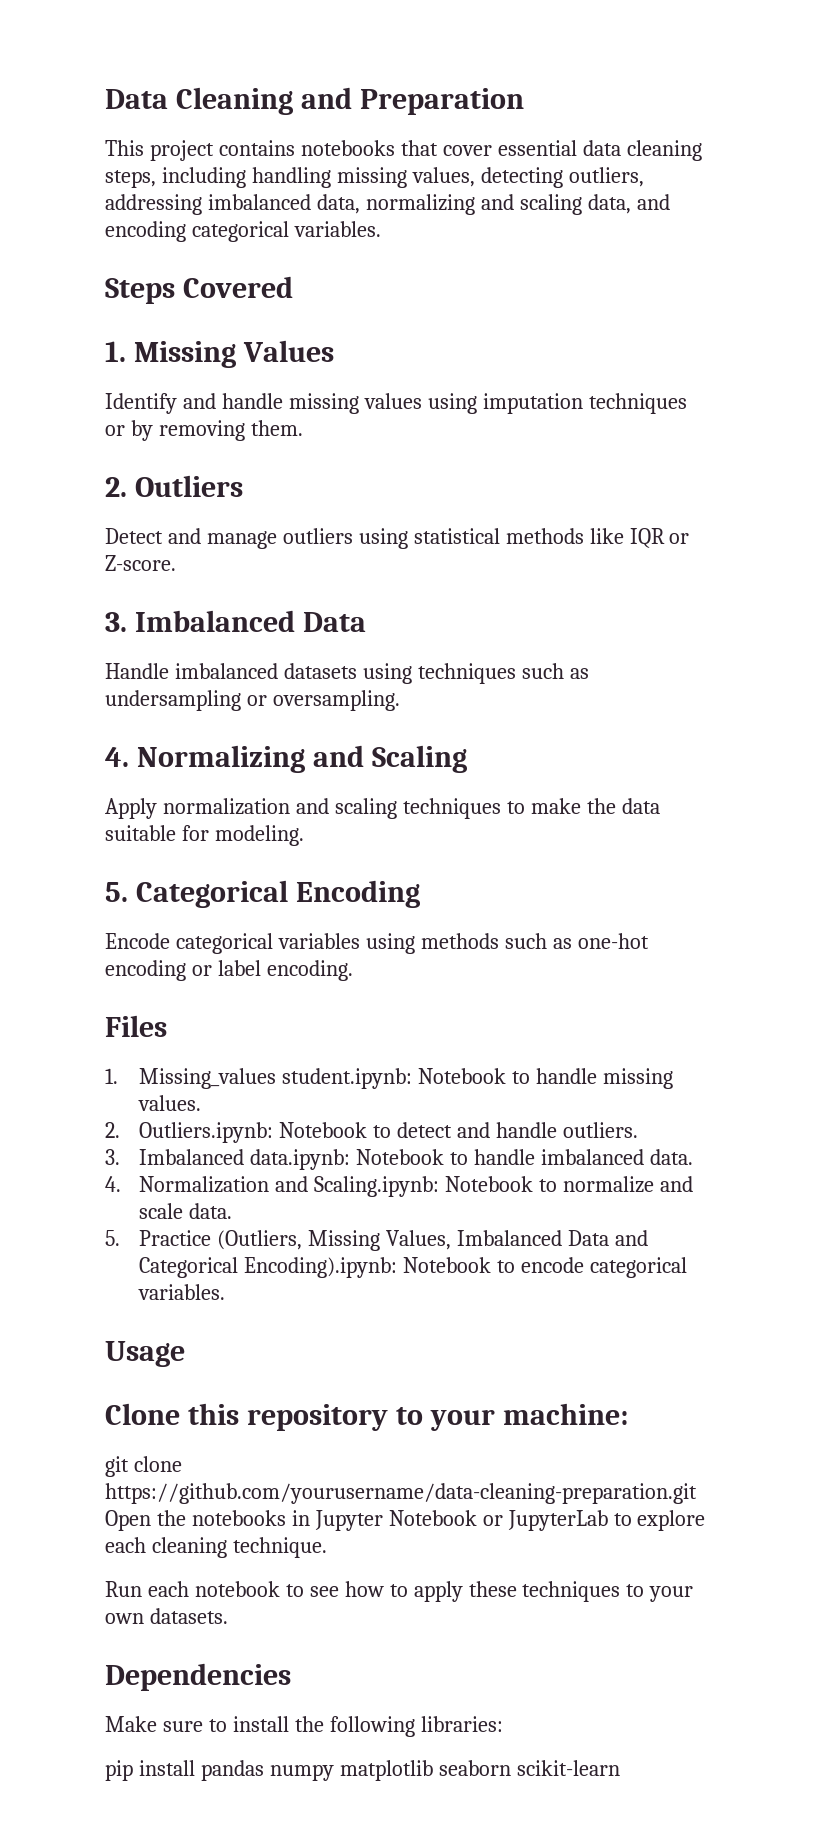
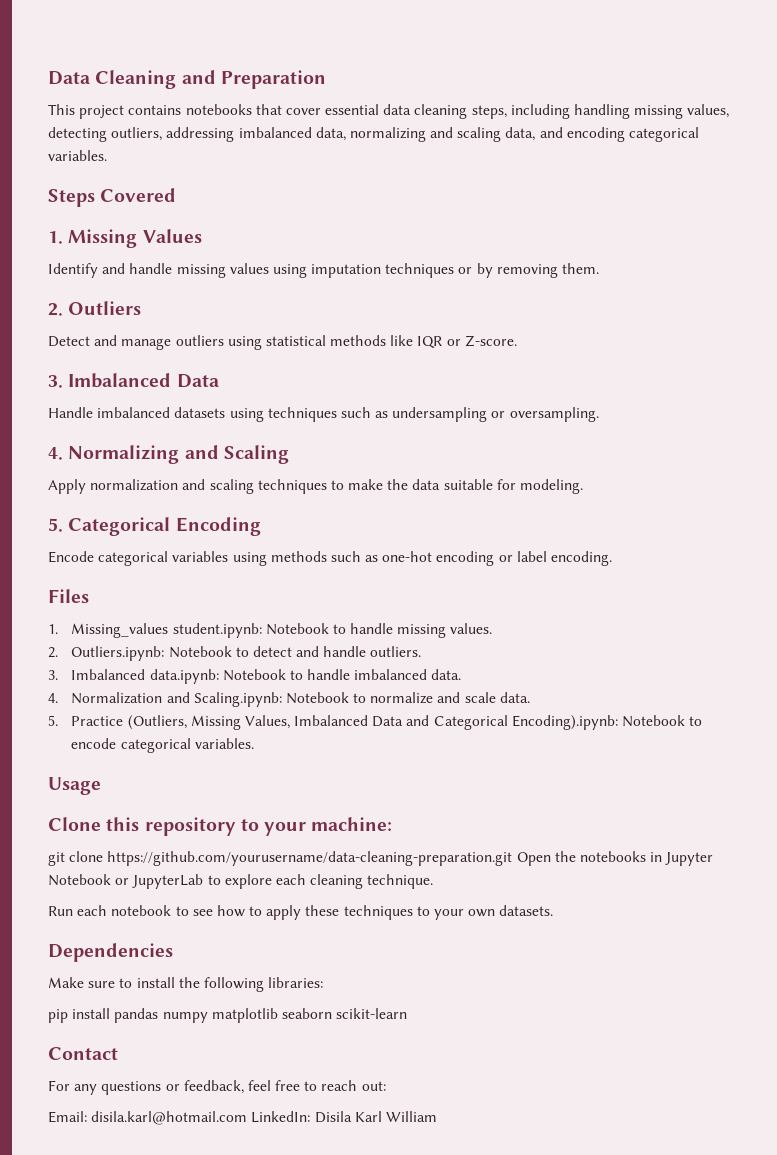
(620, 1768) none -> [48,1047,118,1060] [48,1080,386,1095] [48,1111,437,1125] // Contact // For any questions or feedback, feel free to reach out: // Email: disila.karl@hotmail.com LinkedIn: Disila Karl William

